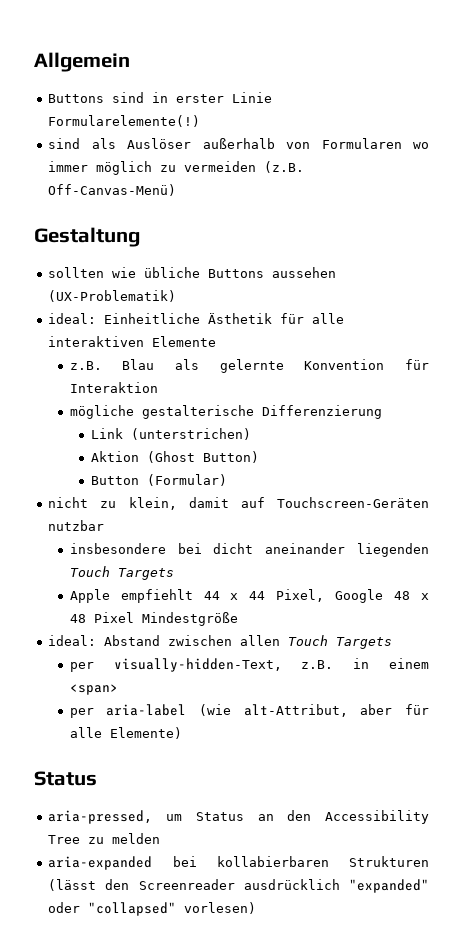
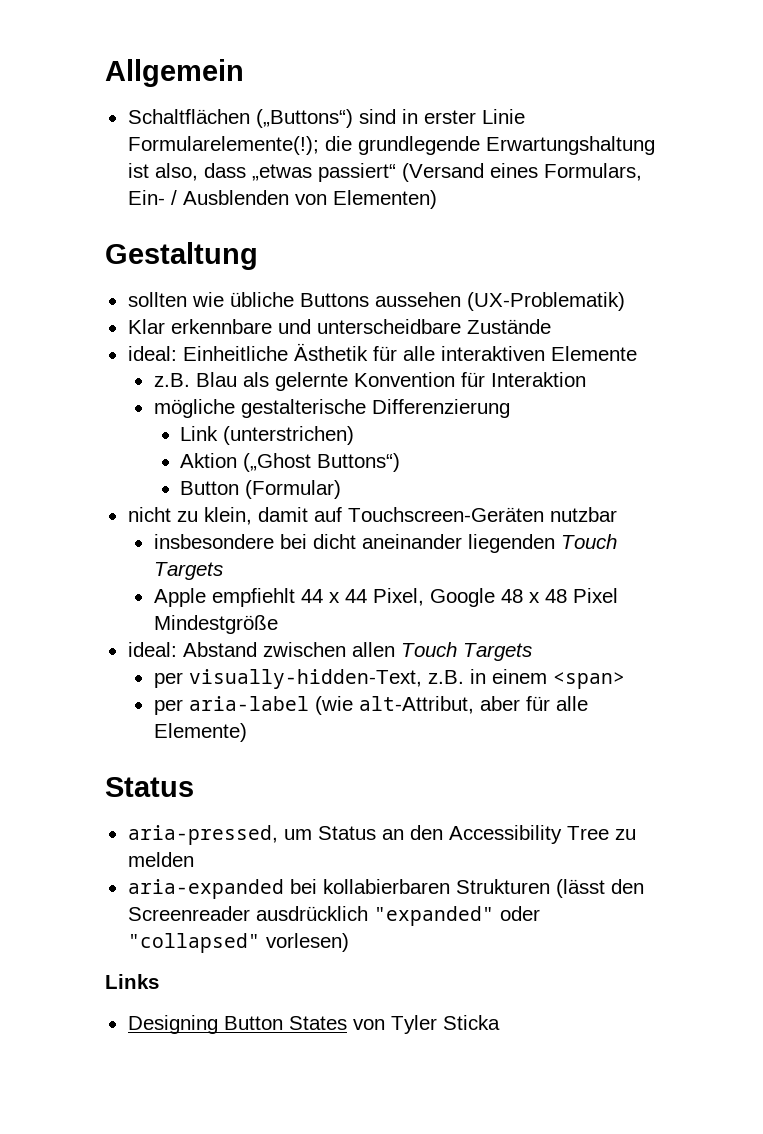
[48,94,105,103] Buttons -> [127,109,353,128] Schaltflächen („Buttons“)
[48,115,201,127] [48,138,429,149] [48,161,305,175] [48,184,177,196] Formularelemente(!) // sind als Auslöser außerhalb von Formularen wo immer möglich zu vermeiden (z.B. Off-Canvas-Menü) -> [127,136,655,155] [127,163,642,182] [127,190,437,209] Formularelemente(!); die grundlegende Erwartungshaltung ist also, dass „etwas passiert“ (Versand eines Formulars, Ein- / Ausblenden von Elementen)
(177, 296) none -> [127,319,551,334] // Klar erkennbare und unterscheidbare Zustände
[147,451,260,463] (Ghost Button) -> [243,453,401,472] („Ghost Buttons“)
(257, 908) none -> [105,974,159,989] [127,1015,500,1034] // Links // Designing Button States von Tyler Sticka

